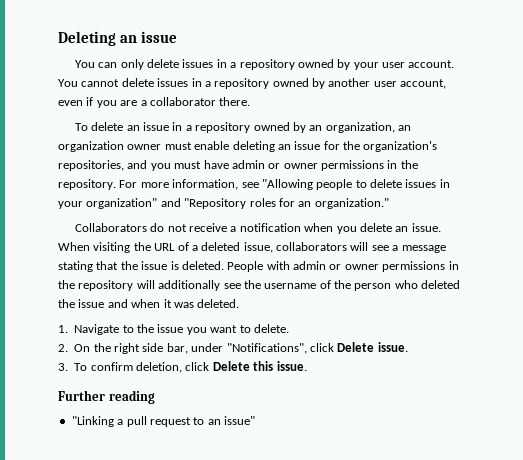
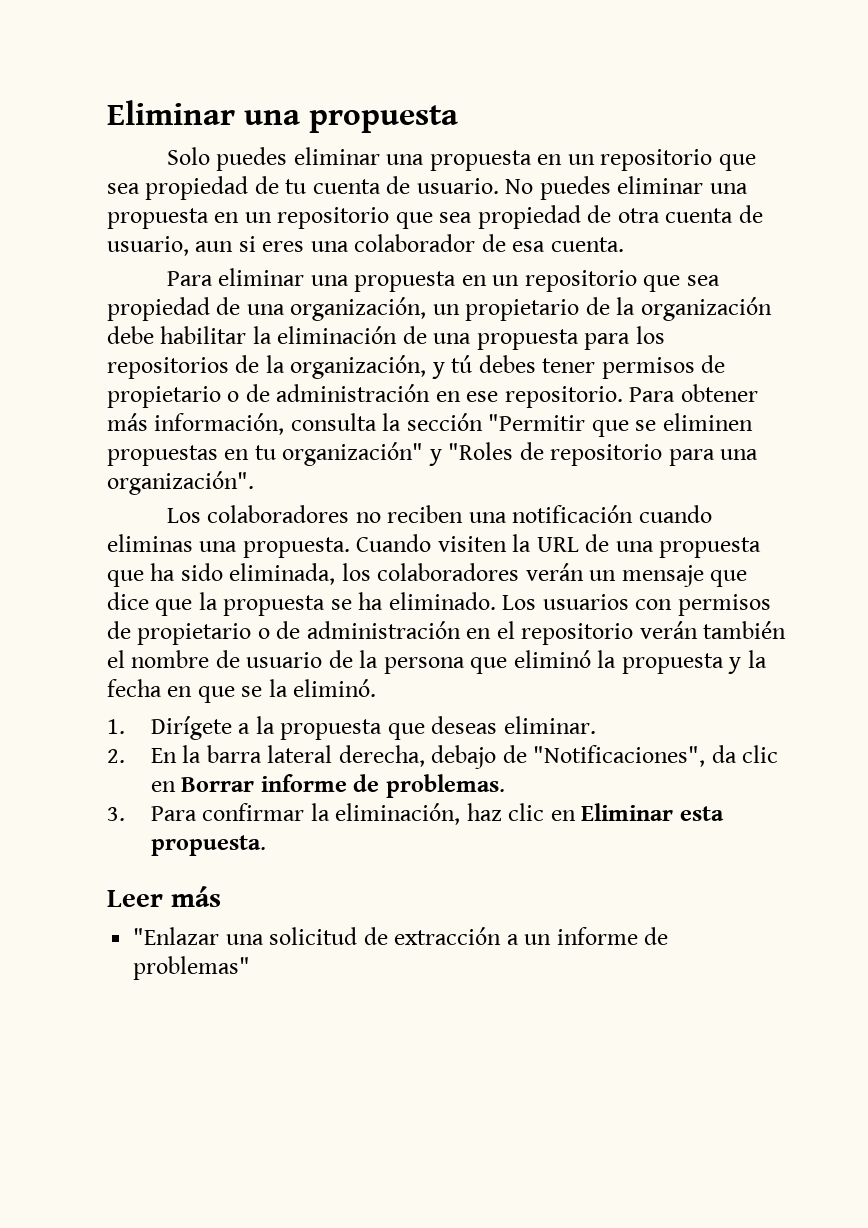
[58,31,177,46] [74,59,455,70] [58,78,447,89] [58,97,251,108] [74,122,412,133] [58,141,438,152] [58,160,418,171] [58,179,450,190] [58,198,389,209] [74,223,441,234] [58,242,446,253] [58,261,459,272] [58,280,461,291] [58,299,240,308] [58,324,289,335] [58,342,408,354] [58,361,307,373] [58,390,155,404] [71,416,255,427] Deleting an issue // You can only delete issues in a repository owned by your user account. You cannot delete issues in a repository owned by another user account, even if you are a collaborator there. // To delete an issue in a repository owned by an organization, an organization owner must enable deleting an issue for the organization's repositories, and you must have admin or owner permissions in the repository. For more information, see "Allowing people to delete issues in your organization" and "Repository roles for an organization." // Collaborators do not receive a notification when you delete an issue. When visiting the URL of a deleted issue, collaborators will see a message stating that the issue is deleted. People with admin or owner permissions in the repository will additionally see the username of the person who deleted the issue and when it was deleted. // 1. Navigate to the issue you want to delete. // 2. On the right side bar, under "Notifications", click Delete issue. // 3. To confirm deletion, click Delete this issue. // Further reading // "Linking a pull request to an issue" -> [107,100,458,133] [166,147,756,171] [107,176,748,200] [107,205,763,229] [107,234,624,256] [166,268,720,292] [107,297,772,321] [107,326,665,350] [107,355,726,379] [107,384,758,408] [107,413,753,437] [107,442,759,466] [107,471,254,495] [166,505,712,523] [107,534,762,558] [107,563,748,587] [107,592,771,616] [107,621,787,645] [107,650,767,674] [107,679,377,703] [107,716,596,740] [107,745,779,769] [150,774,505,798] [107,803,724,825] [150,835,266,856] [107,886,221,907] [133,927,669,945] [133,956,251,980] Eliminar una propuesta // Solo puedes eliminar una propuesta en un repositorio que sea propiedad de tu cuenta de usuario. No puedes eliminar una propuesta en un repositorio que sea propiedad de otra cuenta de usuario, aun si eres una colaborador de esa cuenta. // Para eliminar una propuesta en un repositorio que sea propiedad de una organización, un propietario de la organización debe habilitar la eliminación de una propuesta para los repositorios de la organización, y tú debes tener permisos de propietario o de administración en ese repositorio. Para obtener más información, consulta la sección "Permitir que se eliminen propuestas en tu organización" y "Roles de repositorio para una organización". // Los colaboradores no reciben una notificación cuando eliminas una propuesta. Cuando visiten la URL de una propuesta que ha sido eliminada, los colaboradores verán un mensaje que dice que la propuesta se ha eliminado. Los usuarios con permisos de propietario o de administración en el repositorio verán también el nombre de usuario de la persona que eliminó la propuesta y la fecha en que se la eliminó. // 1. Dirígete a la propuesta que deseas eliminar. // 2. En la barra lateral derecha, debajo de "Notificaciones", da clic en Borrar informe de problemas. // 3. Para confirmar la eliminación, haz clic en Eliminar esta propuesta. // Leer más // "Enlazar una solicitud de extracción a un informe de problemas"

